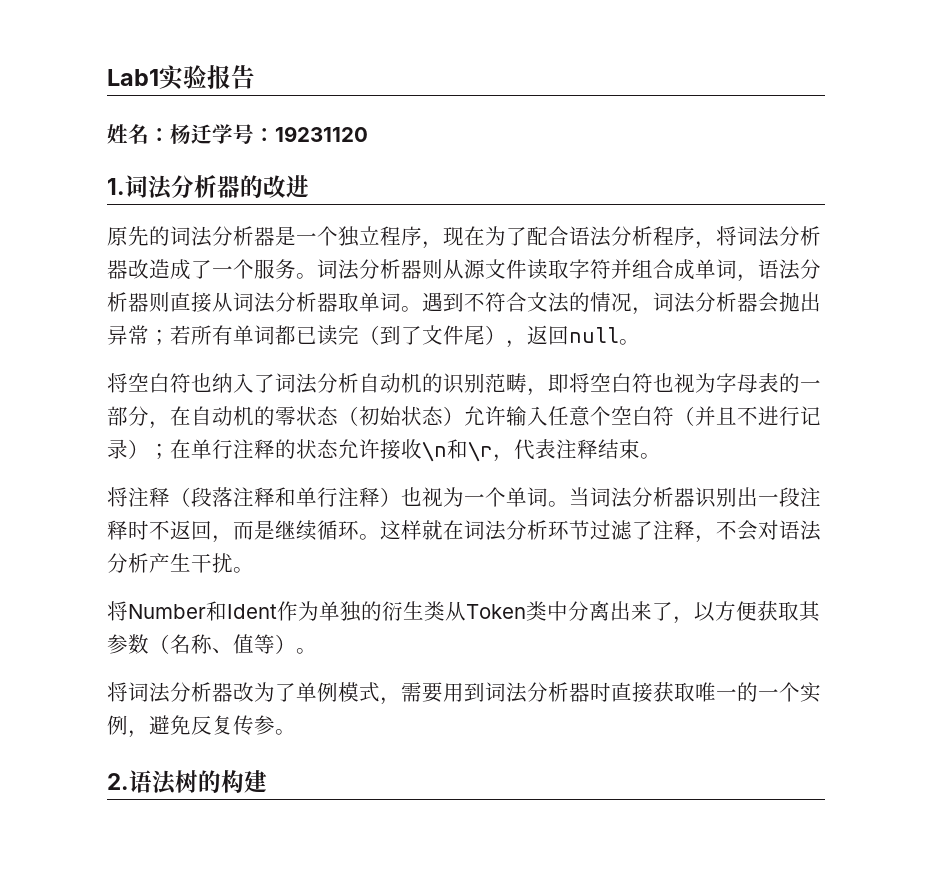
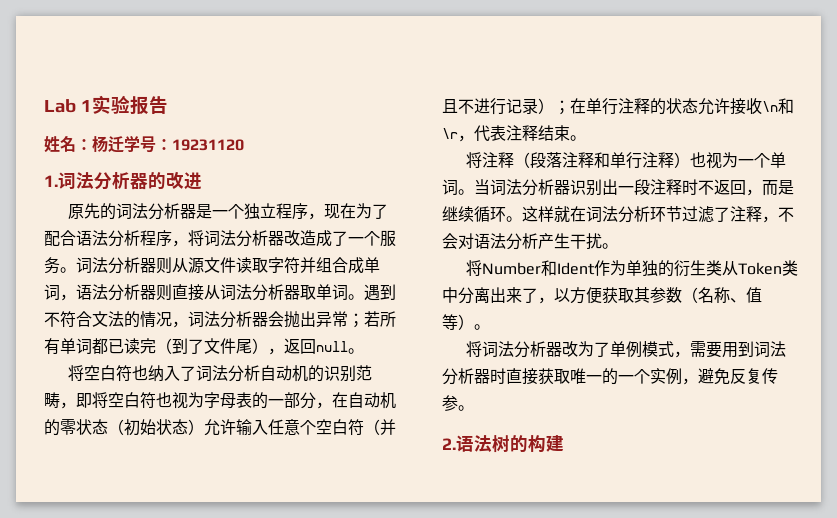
[107,69,159,86] Lab1 -> [44,99,92,113] Lab 1

